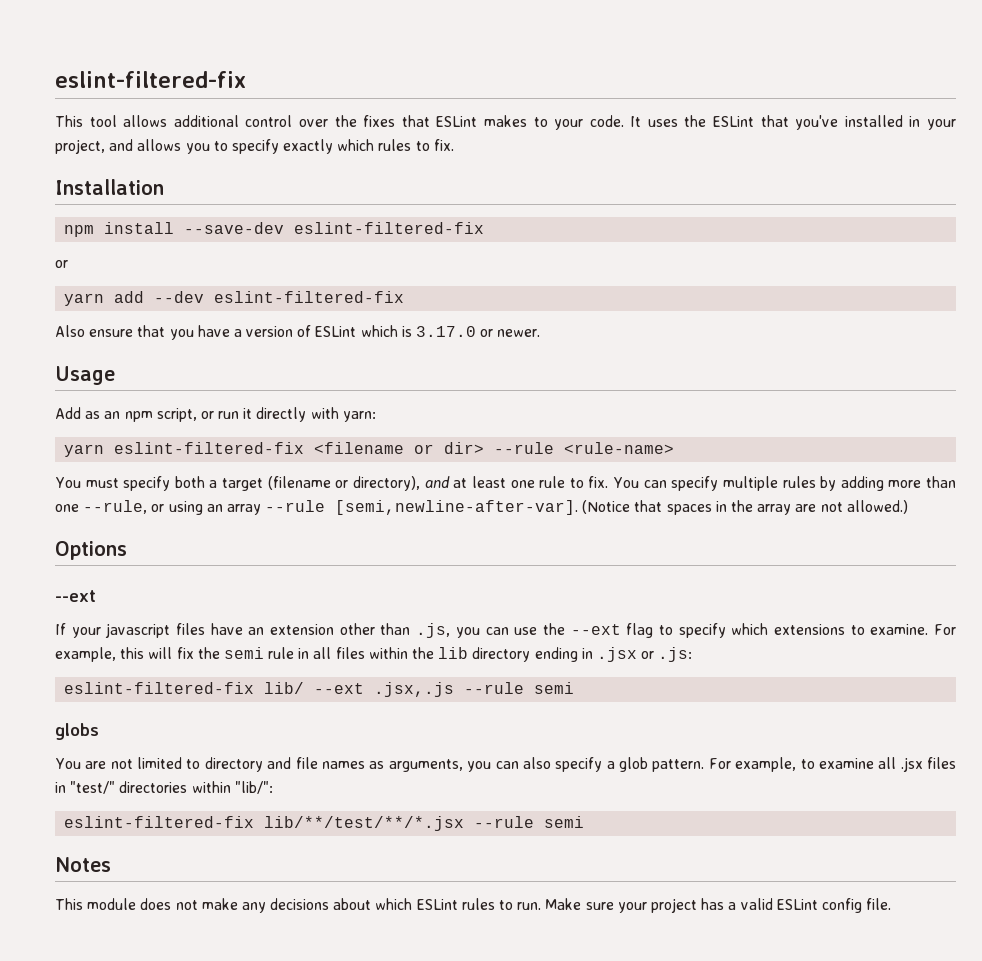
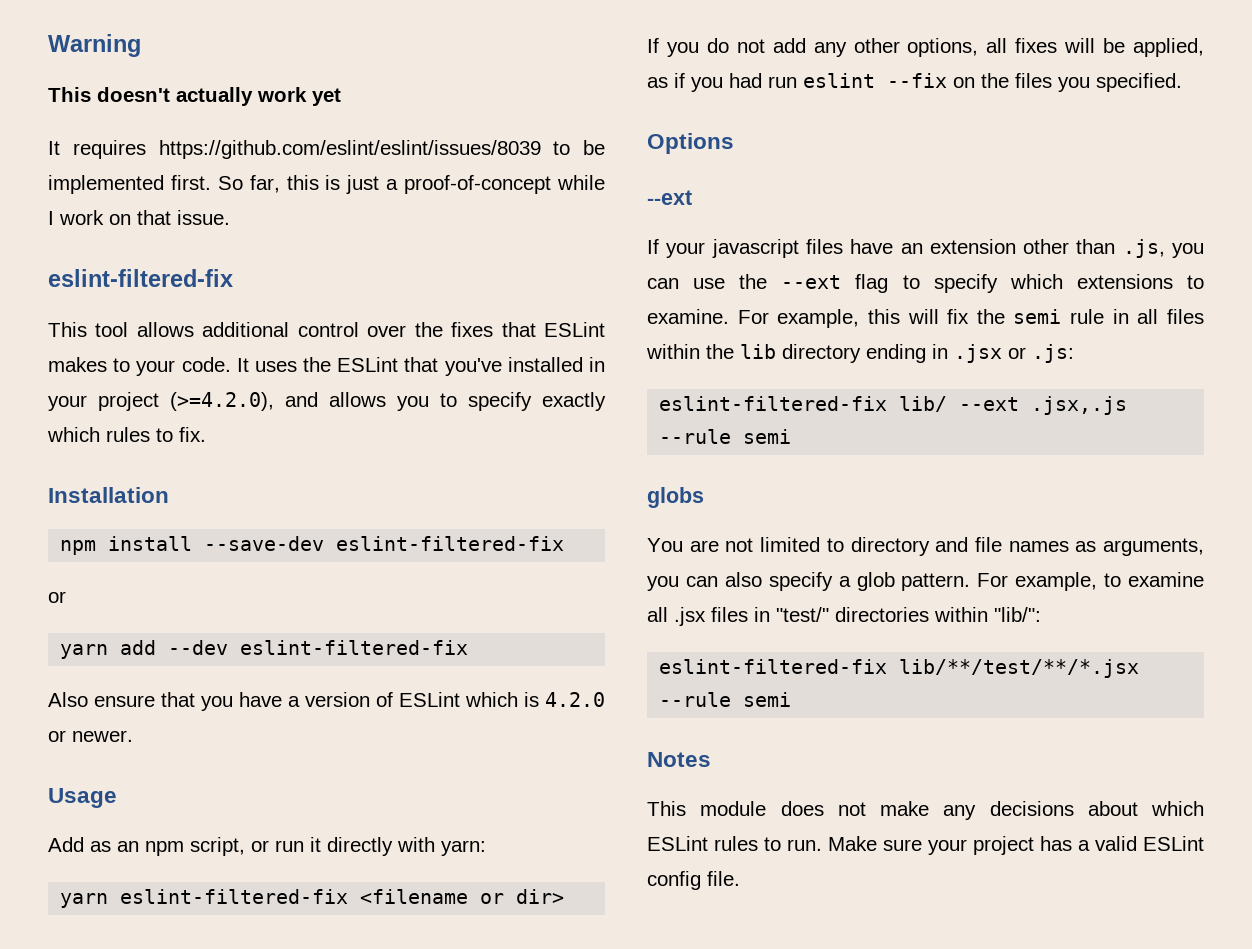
(55, 79) none -> [48,34,141,57] [48,87,341,106] [48,140,605,159] [48,175,606,194] [48,210,230,225] Warning // This doesn't actually work yet // It requires https://github.com/eslint/eslint/issues/8039 to be implemented first. So far, this is just a proof-of-concept while I work on that issue. //
[55,139,105,154] project, -> [98,392,274,411] project (>=4.2.0),
[416,326,477,337] 3.17.0 -> [545,692,605,707] 4.2.0
[494,442,675,454] [55,476,957,491] [55,500,908,515] --rule <rule-name> // You must specify both a target (filename or directory), and at least one rule to fix. You can specify multiple rules by adding more than one --rule, or using an array --rule [semi,newline-after-var]. (Notice that spaces in the array are not allowed.) -> [647,38,1204,57] [647,73,1182,92] // If you do not add any other options, all fixes will be applied, as if you had run eslint --fix on the files you specified.

